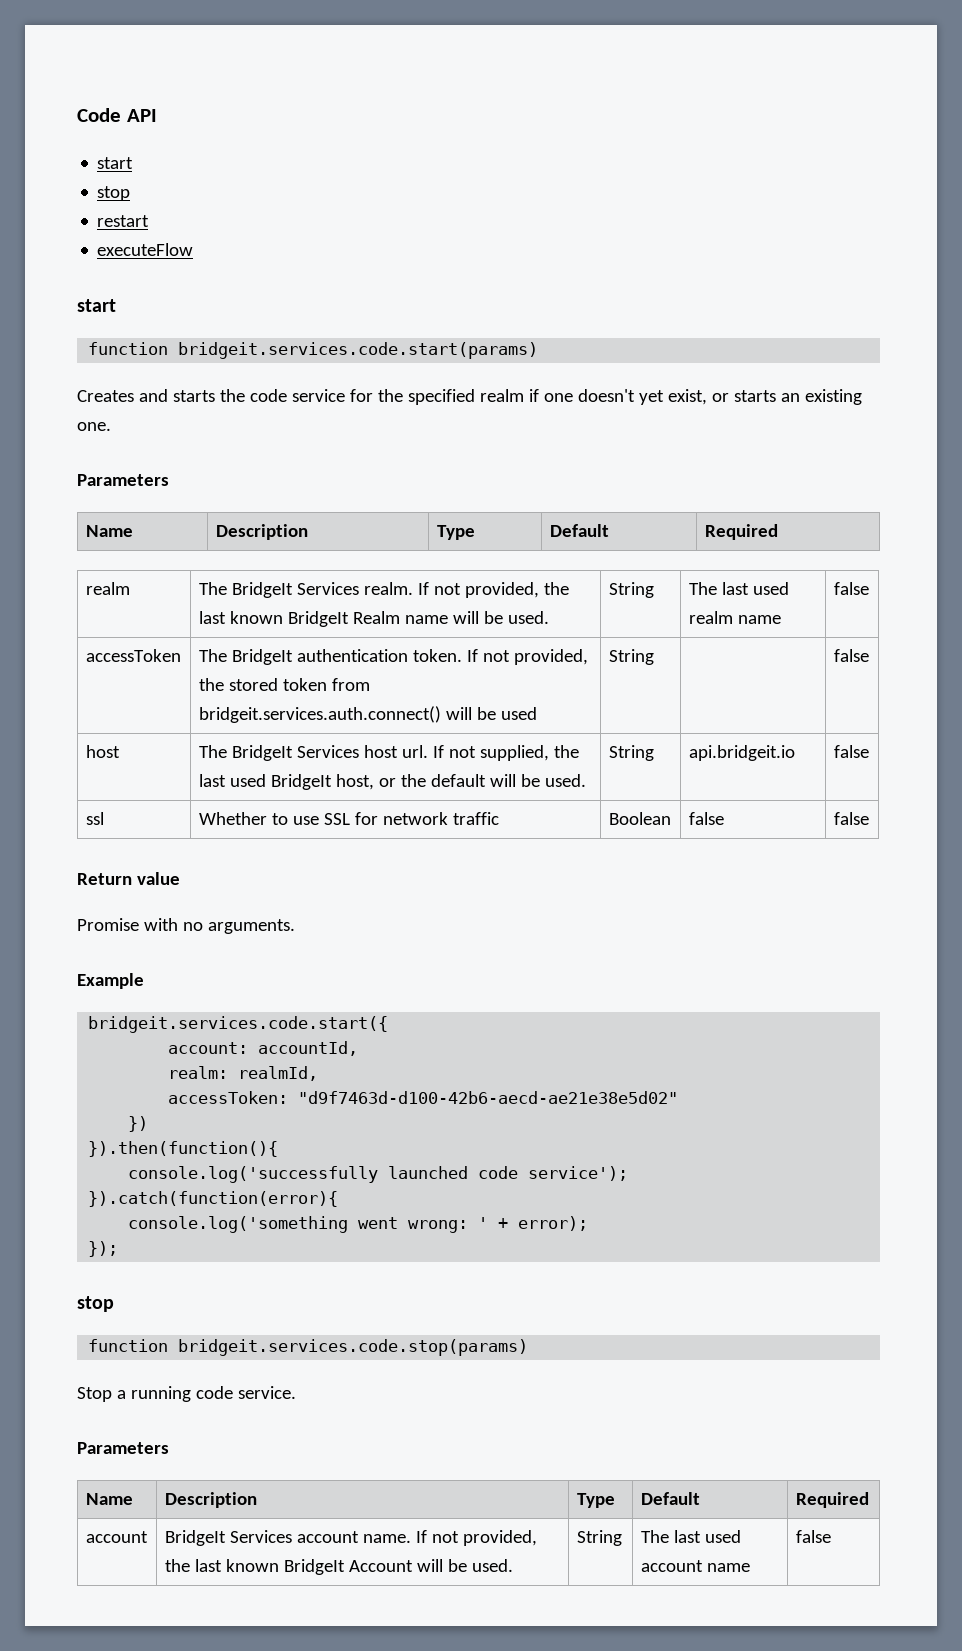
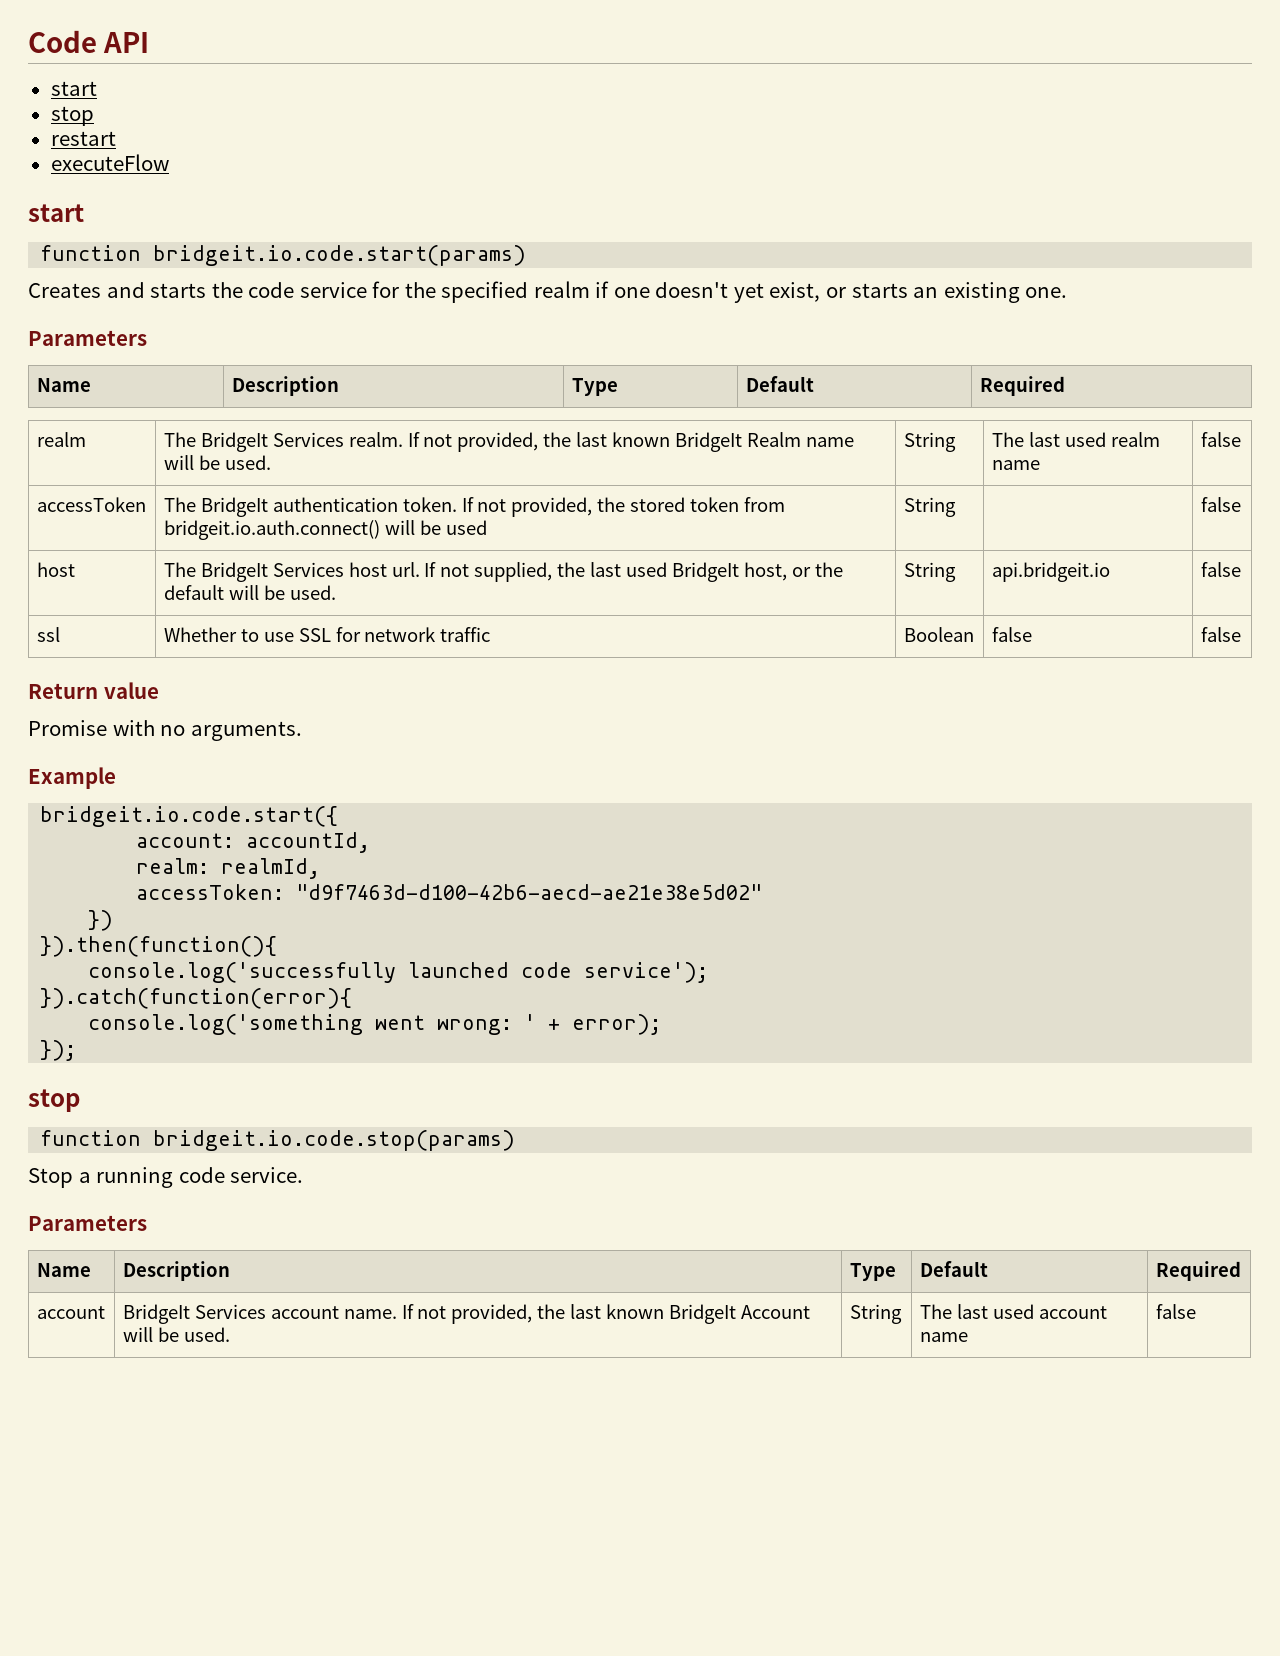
[178,342,539,359] bridgeit.services.code.start(params) -> [153,245,527,266] bridgeit.io.code.start(params)
[198,706,441,723] bridgeit.services.auth.connect() -> [163,520,380,540] bridgeit.io.auth.connect()
[88,1016,389,1033] bridgeit.services.code.start({ -> [40,806,339,827] bridgeit.io.code.start({
[178,1339,529,1356] bridgeit.services.code.stop(params) -> [153,1130,516,1151] bridgeit.io.code.stop(params)

